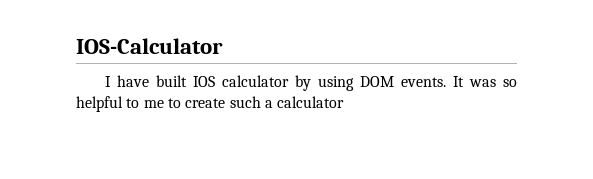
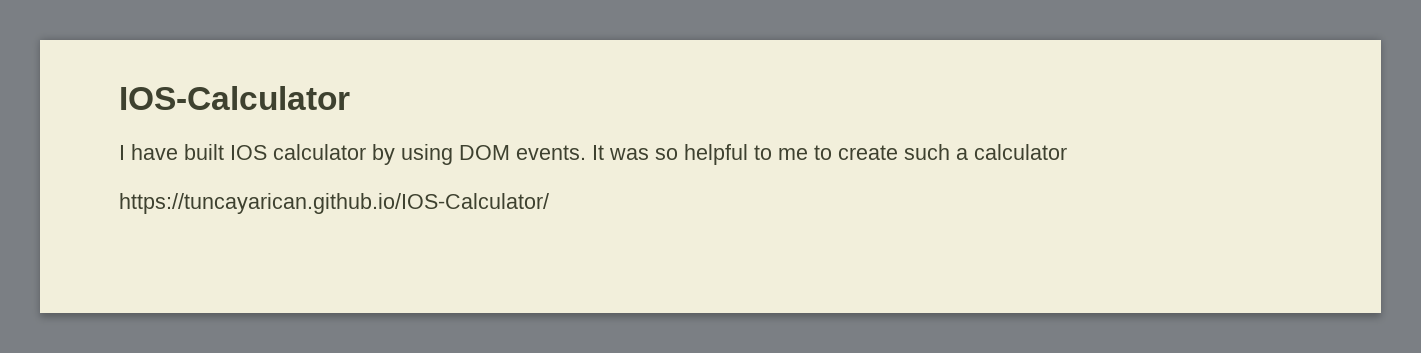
(345, 102) none -> [119,193,549,214] // https://tuncayarican.github.io/IOS-Calculator/

